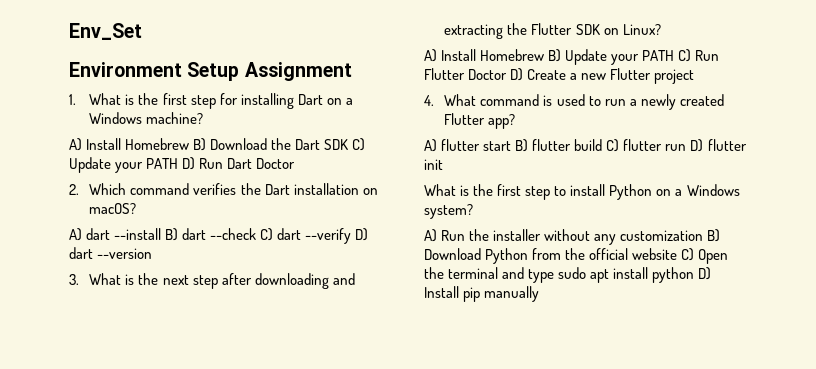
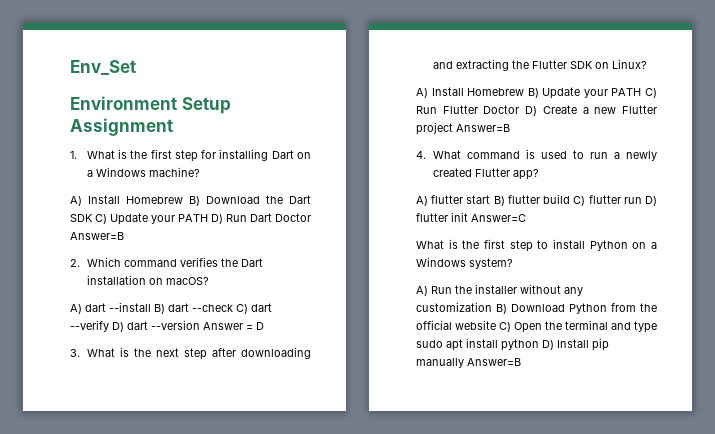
(296, 163) none -> [70,232,124,240] Answer=B
(153, 253) none -> [203,322,264,330] Answer = D
(695, 76) none -> [456,124,510,132] Answer=B
(443, 164) none -> [471,214,526,222] Answer=C
(540, 294) none -> [467,358,521,366] Answer=B

